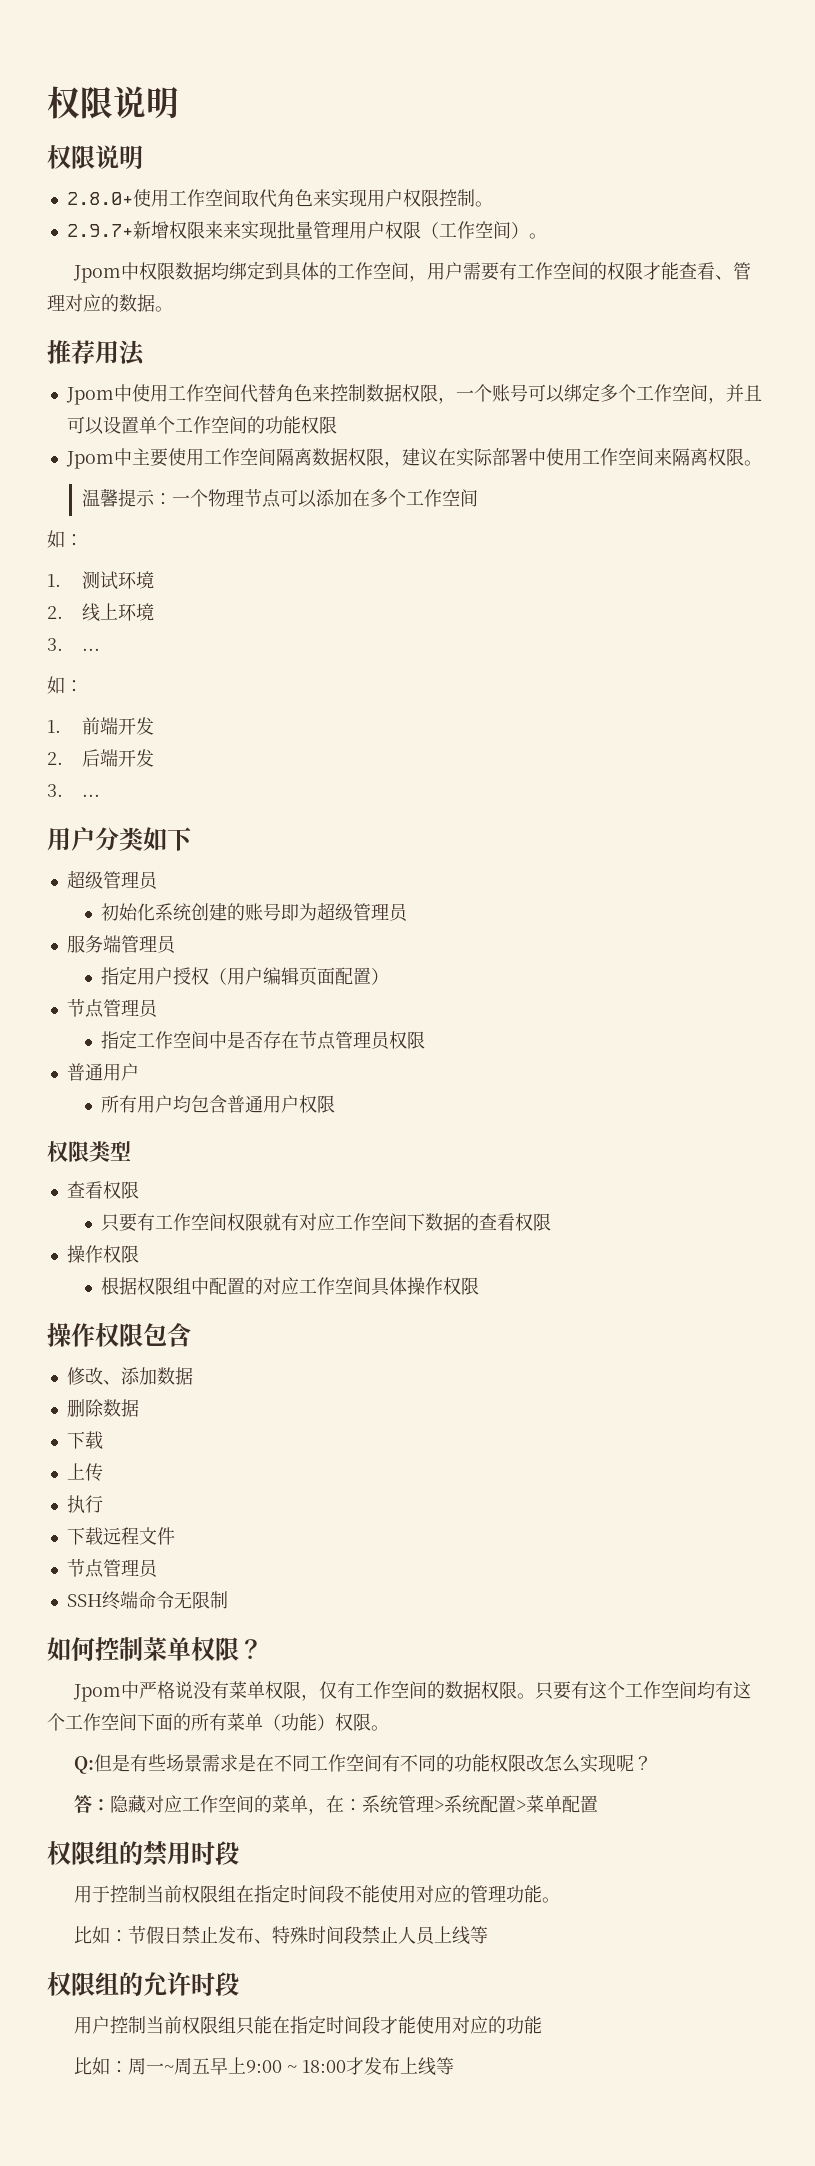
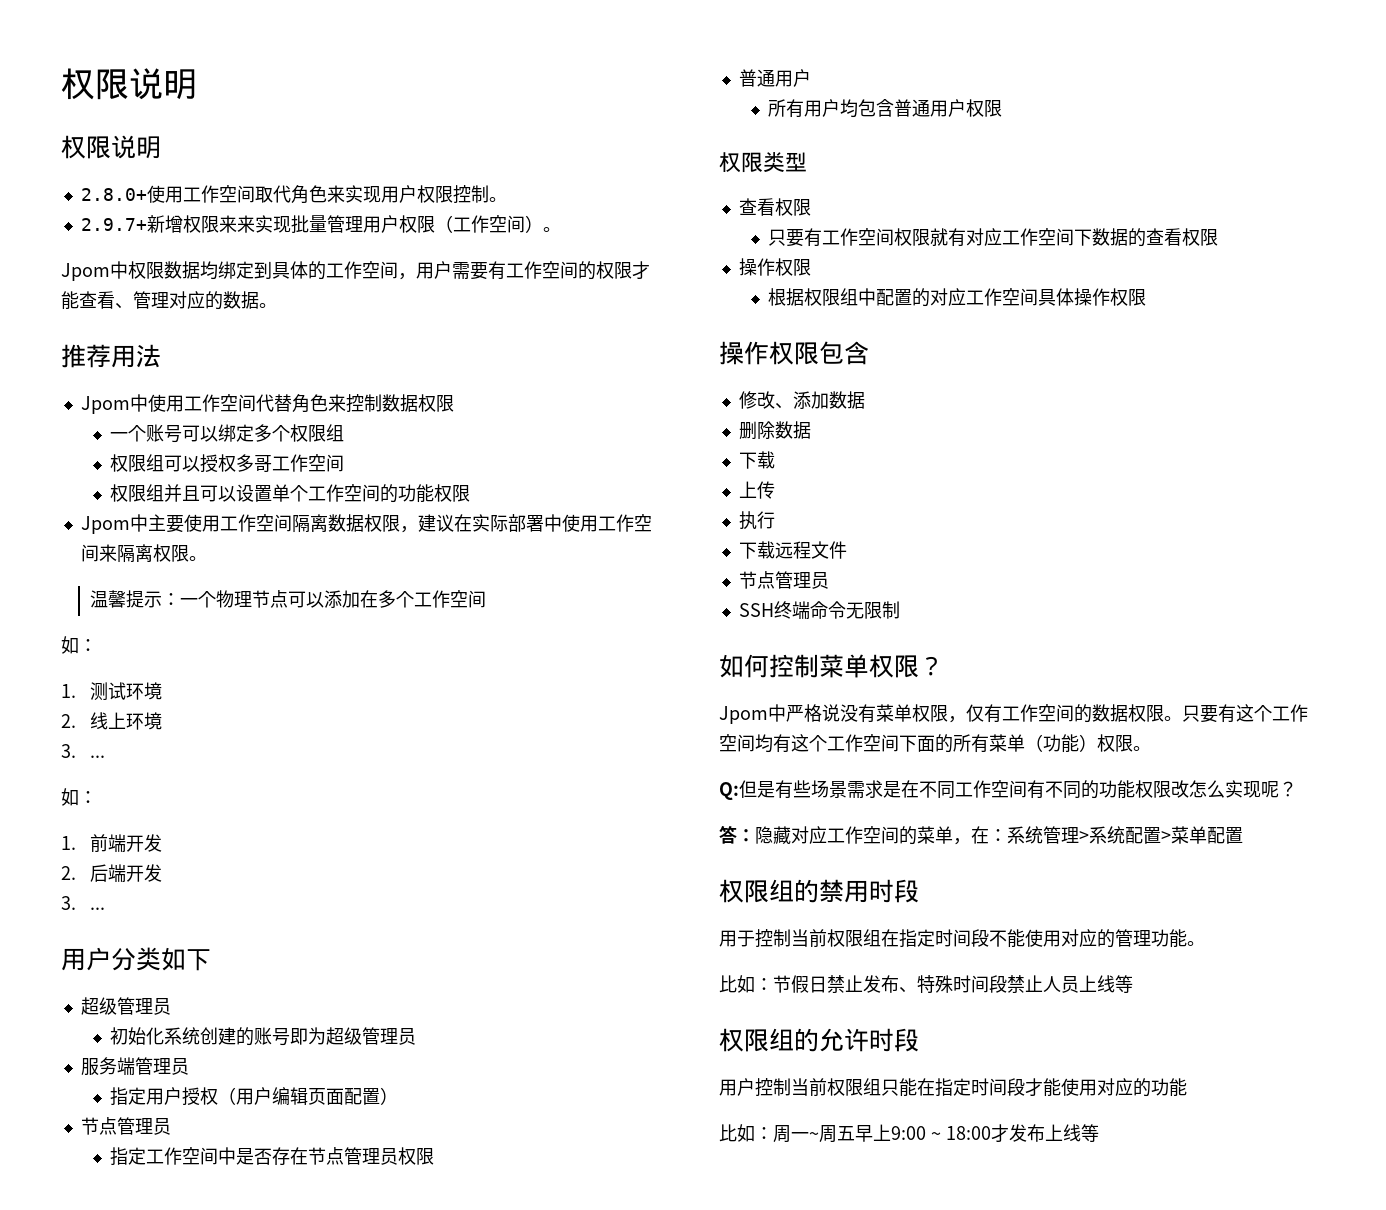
[437,397,456,404] ， -> (454, 403) //
[635,384,726,404] 工作空间， -> [289,424,344,442] [109,454,344,473] [109,484,164,502] 权限组 // 权限组可以授权多哥工作空间 // 权限组

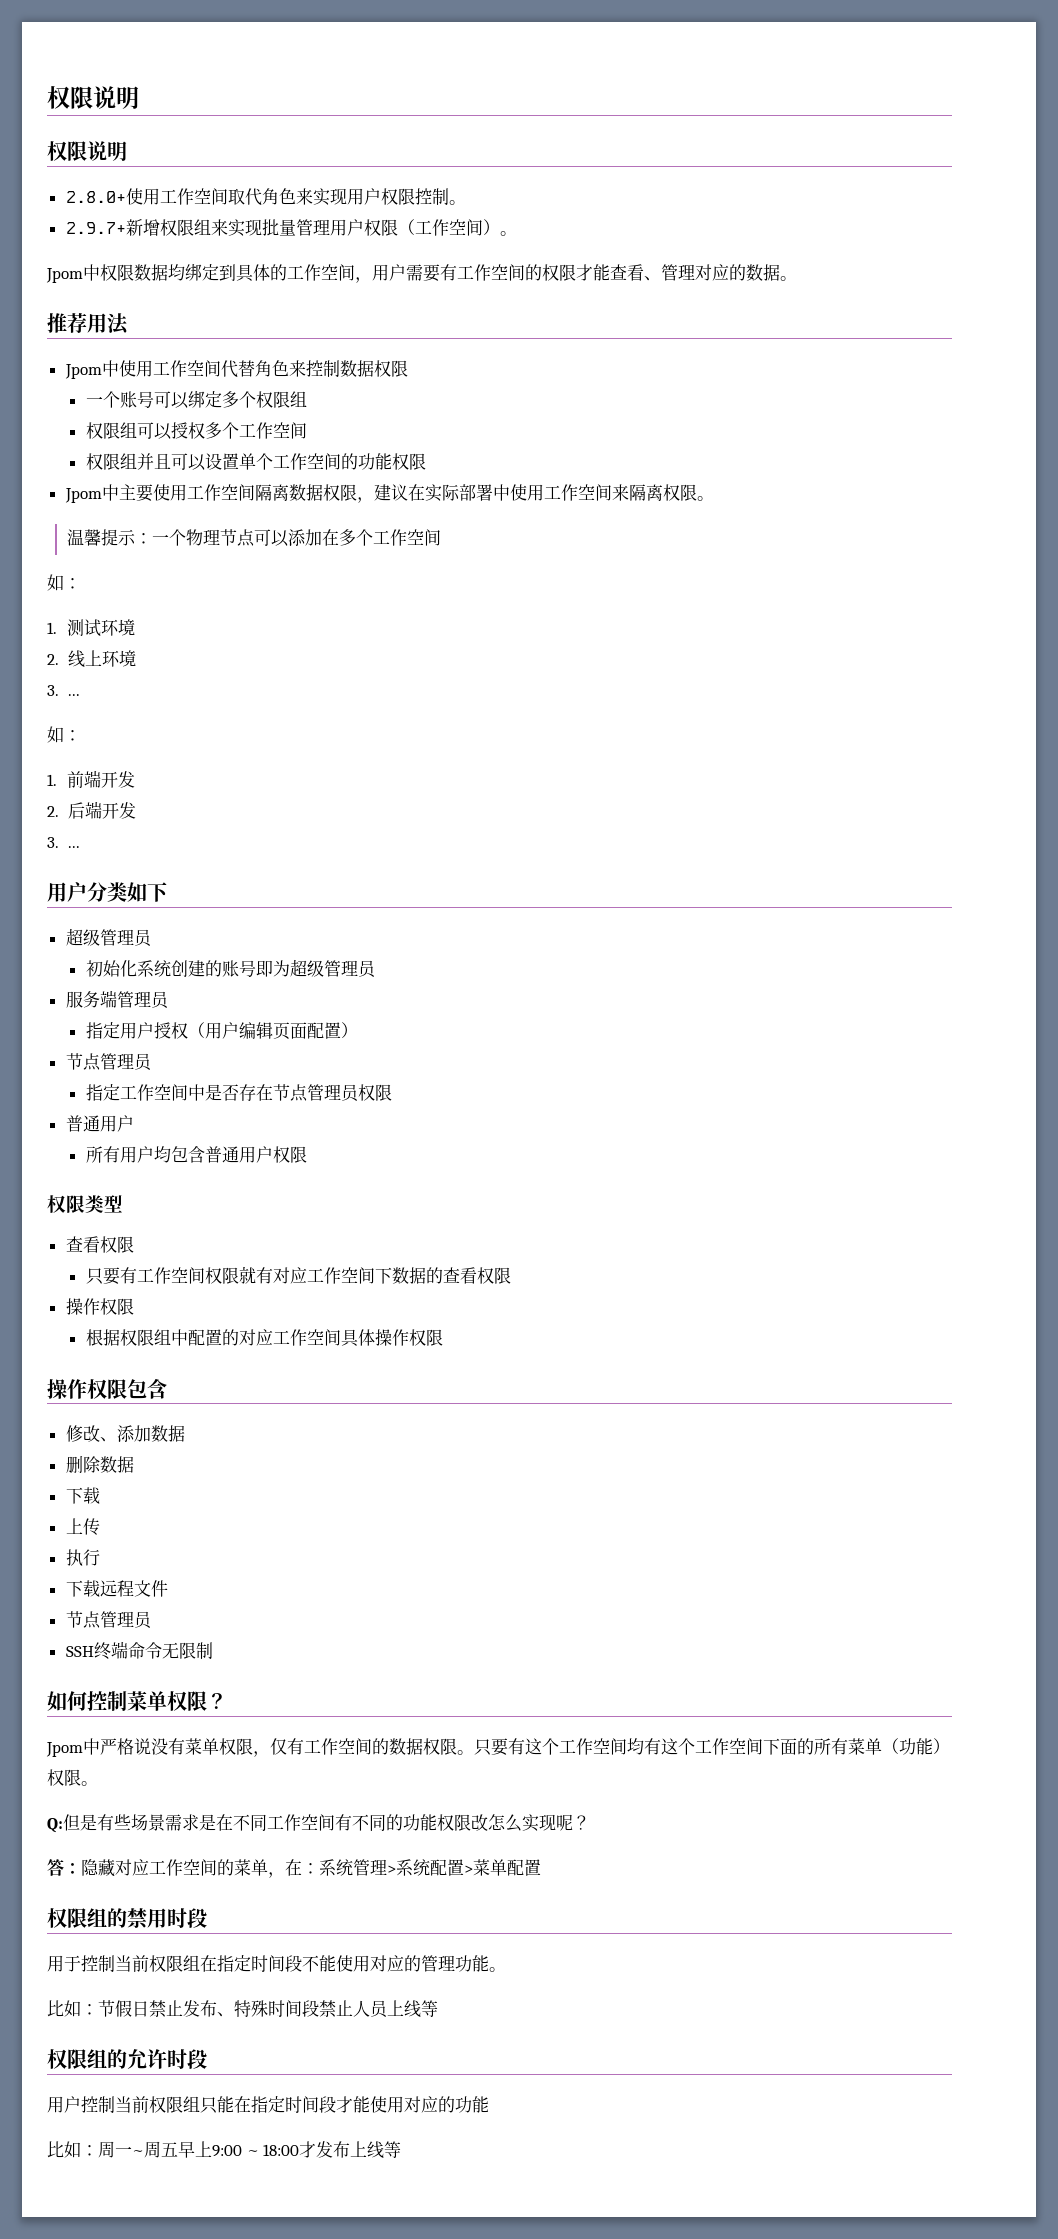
[218,215,237,233] 来 -> [193,219,211,235] 组
[253,455,272,472] 哥 -> [221,422,239,439] 个

